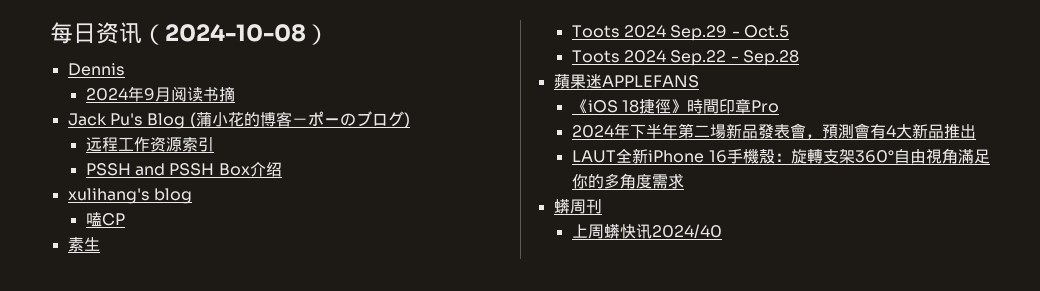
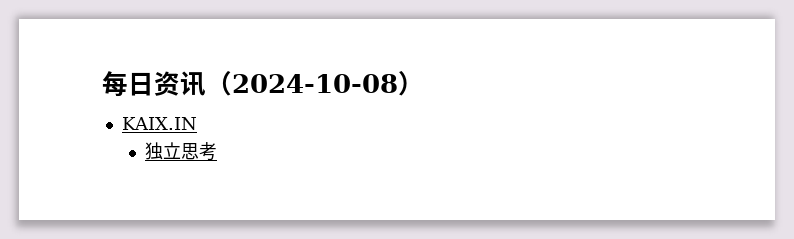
[67,63,125,76] [85,86,235,102] [67,111,410,129] [85,137,214,152] [85,162,282,177] [67,188,192,204] [85,212,125,227] [67,237,100,252] [571,25,790,41] [571,50,800,66] [553,74,699,89] [571,99,780,114] [571,123,976,139] [571,148,990,164] [571,173,684,189] [553,199,602,214] [571,224,722,239] Dennis // 2024年9月阅读书摘 // Jack Pu's Blog (蒲小花的博客－ポーのブログ) // 远程工作资源索引 // PSSH and PSSH Box介绍 // xulihang's blog // 嗑CP // 素生 // Toots 2024 Sep.29 - Oct.5 // Toots 2024 Sep.22 - Sep.28 // 蘋果迷APPLEFANS // 《iOS 18捷徑》時間印章Pro // 2024年下半年第二場新品發表會，預測會有4大新品推出 // LAUT全新iPhone 16手機殼：旋轉支架360°自由視角滿足你的多角度需求 // 蠎周刊 // 上周蠎快讯2024/40 -> [121,117,197,130] [144,142,217,161] KAIX.IN // 独立思考

